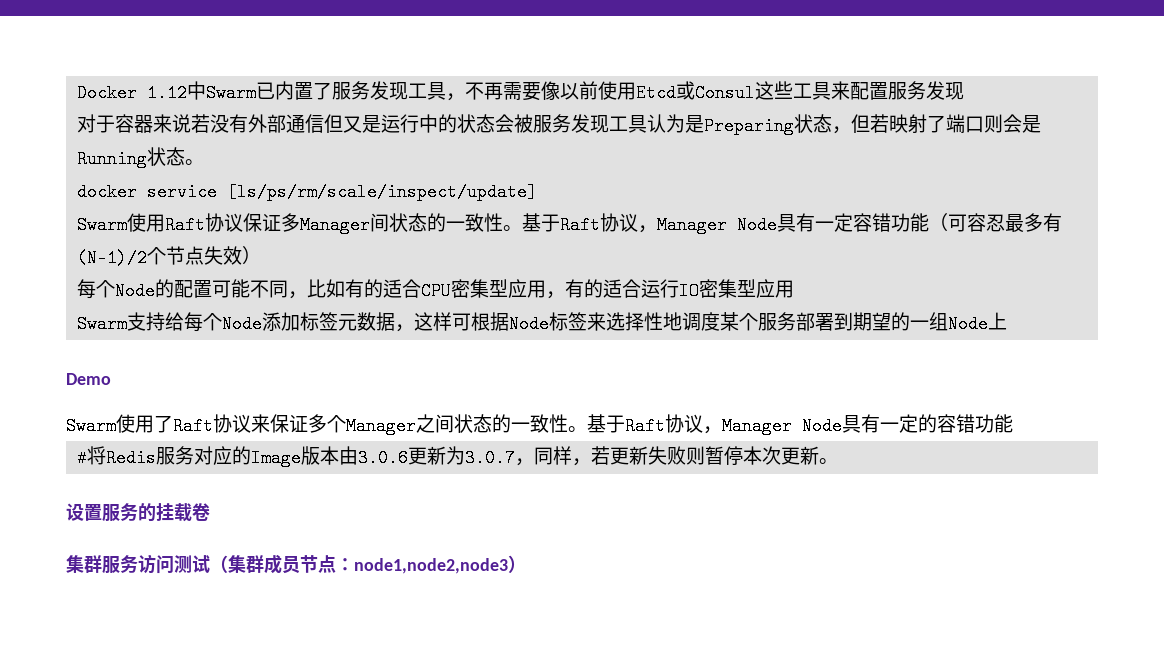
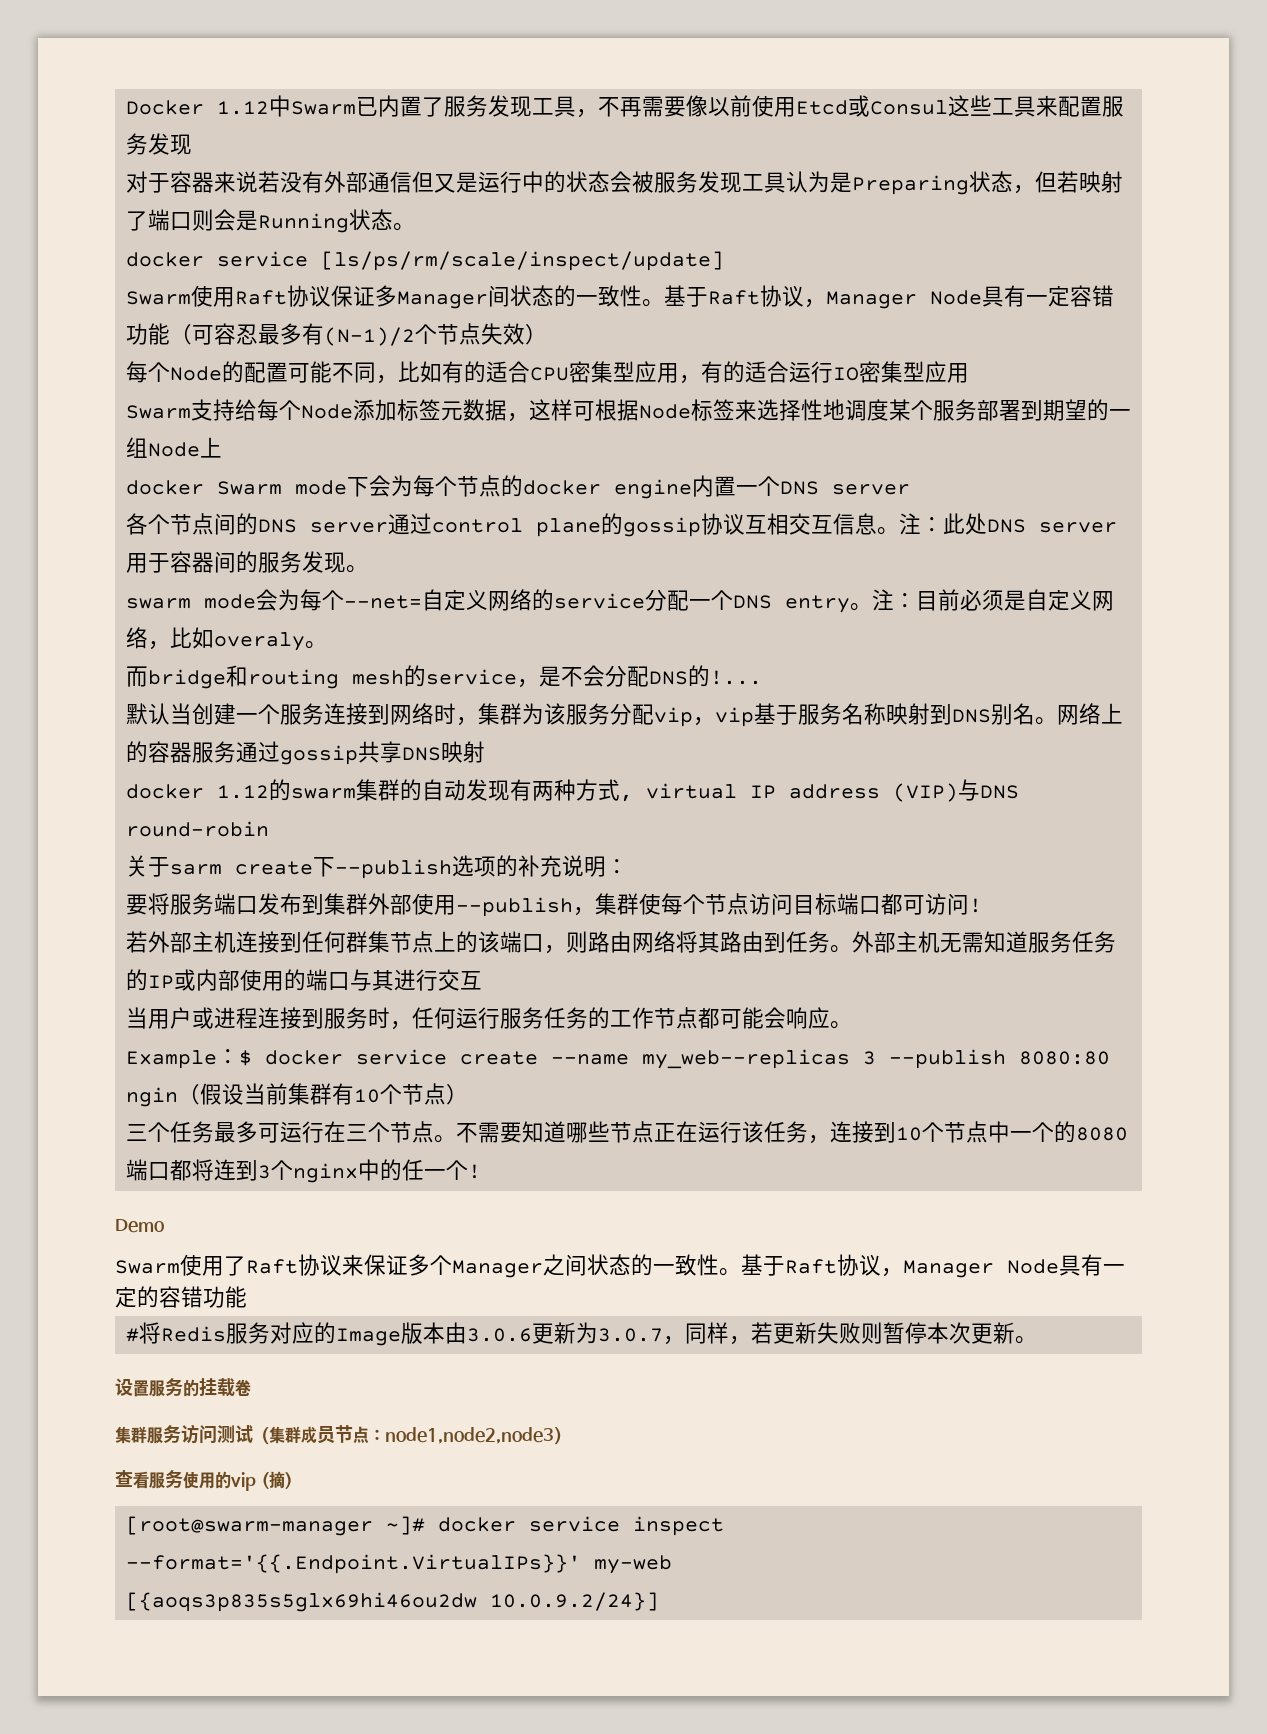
(1007, 321) none -> [125,475,910,499] [125,513,1117,537] [125,551,368,573] [125,589,1114,613] [125,627,327,651] [125,665,762,689] [125,703,1123,727] [125,741,485,765] [125,779,1019,802] [125,821,269,837] [125,855,628,879] [125,893,982,917] [125,931,1116,954] [125,969,482,991] [125,1007,852,1030] [125,1049,1110,1069] [125,1083,468,1107] [125,1121,1128,1144] [125,1159,481,1183] // docker Swarm mode下会为每个节点的docker engine内置一个DNS server // 各个节点间的DNS server通过control plane的gossip协议互相交互信息。注：此处DNS server用于容器间的服务发现。 // swarm mode会为每个--net=自定义网络的service分配一个DNS entry。注：目前必须是自定义网络，比如overaly。 // 而bridge和routing mesh的service，是不会分配DNS的!... // 默认当创建一个服务连接到网络时，集群为该服务分配vip，vip基于服务名称映射到DNS别名。网络上的容器服务通过gossip共享DNS映射 // docker 1.12的swarm集群的自动发现有两种方式, virtual IP address (VIP)与DNS round-robin // 关于sarm create下--publish选项的补充说明： // 要将服务端口发布到集群外部使用--publish，集群使每个节点访问目标端口都可访问! // 若外部主机连接到任何群集节点上的该端口，则路由网络将其路由到任务。外部主机无需知道服务任务的IP或内部使用的端口与其进行交互 // 当用户或进程连接到服务时，任何运行服务任务的工作节点都可能会响应。 // Example：$ docker service create --name my_web--replicas 3 --publish 8080:80 ngin（假设当前集群有10个节点） // 三个任务最多可运行在三个节点。不需要知道哪些节点正在运行该任务，连接到10个节点中一个的8080端口都将连到3个nginx中的任一个!
(526, 564) none -> [115,1470,293,1491] [125,1516,724,1536] [125,1554,672,1574] [125,1592,659,1612] // 查看服务使用的vip (摘) // [root@swarm-manager ~]# docker service inspect --format='{{.Endpoint.VirtualIPs}}' my-web // [{aoqs3p835s5glx69hi46ou2dw 10.0.9.2/24}]

